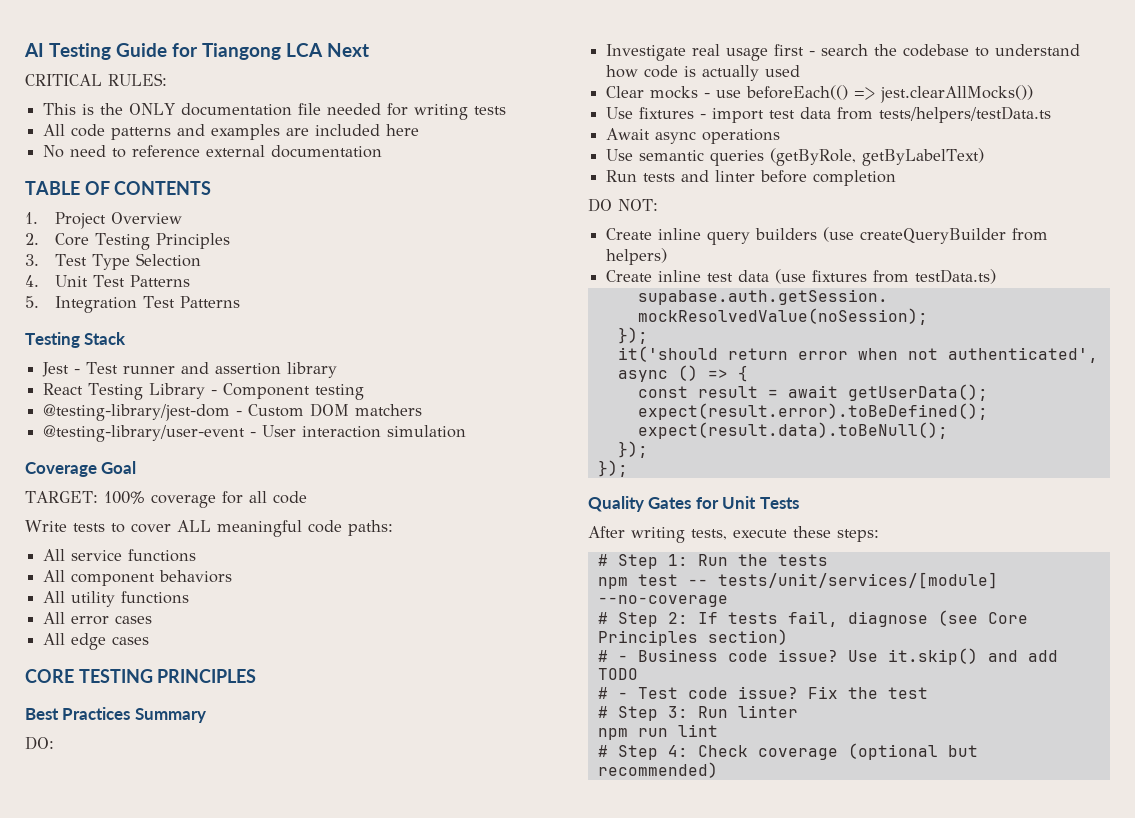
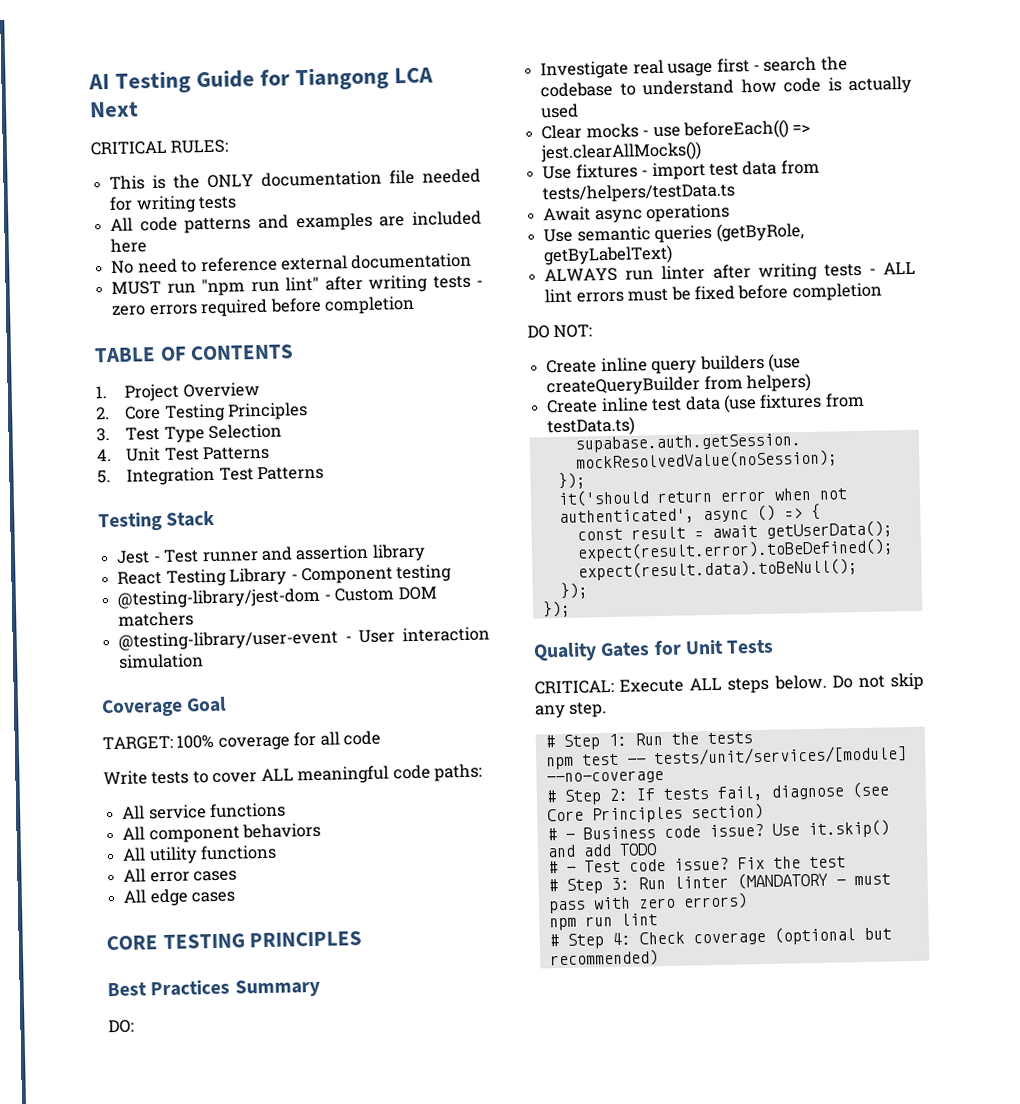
(383, 151) none -> [111,274,484,297] [111,295,415,318] // MUST run "npm run lint" after writing tests - zero errors required before completion
[606,170,756,182] Run tests and linter -> [544,261,916,283] [544,285,735,304] ALWAYS run linter after writing tests - ALL lint errors must be fixed
[588,526,879,543] After writing tests, execute these steps: -> [534,672,924,695] [535,702,608,719] CRITICAL: Execute ALL steps below. Do not skip any step.
(798, 711) none -> [736,871,891,890] [548,892,748,914] (MANDATORY - must pass with zero errors)

